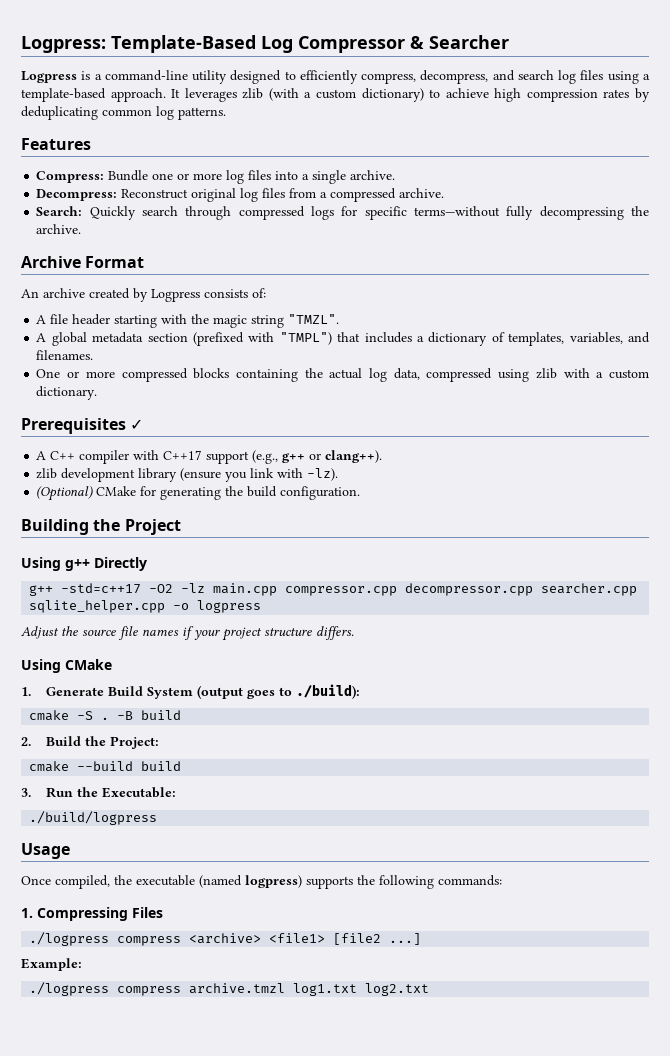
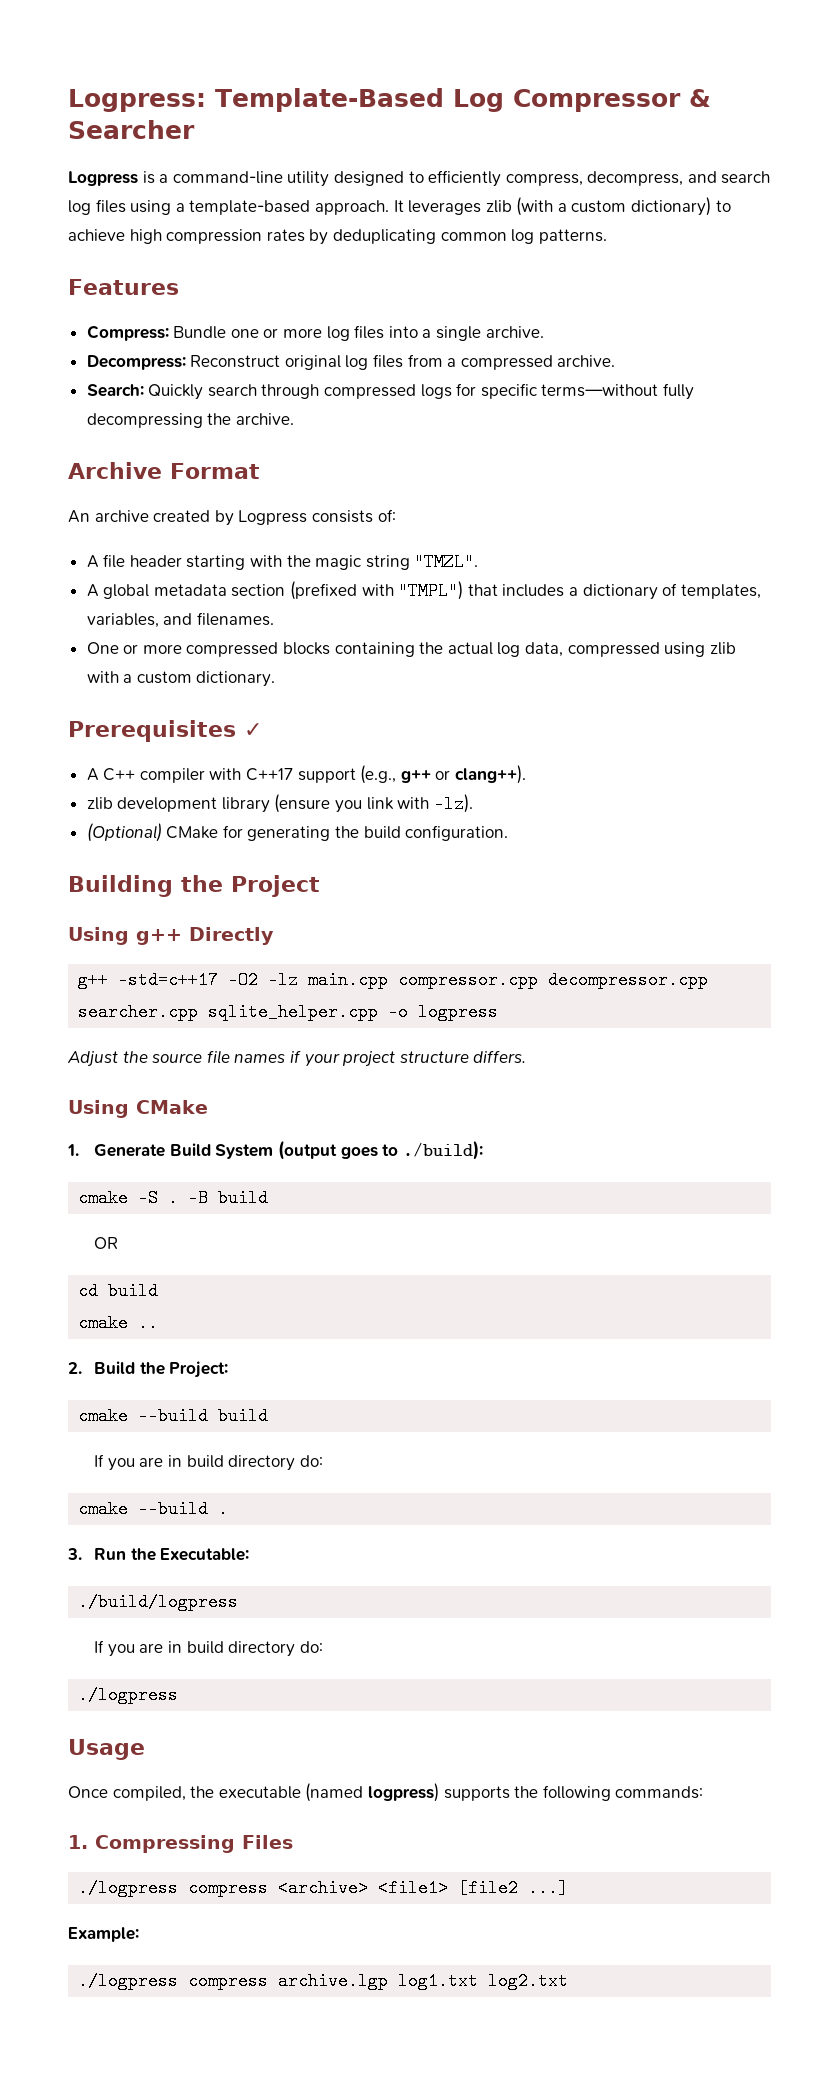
(182, 715) none -> [94,1237,119,1249] [78,1282,159,1300] [78,1314,159,1332] // OR // cd build // cmake ..
(182, 766) none -> [94,1454,323,1471] [78,1500,229,1518] // If you are in build directory do: // cmake --build .
(158, 818) none -> [94,1640,323,1657] [78,1686,179,1704] // If you are in build directory do: // ./logpress
[189,983,286,994] archive.tmzl -> [278,1972,389,1990] archive.lgp

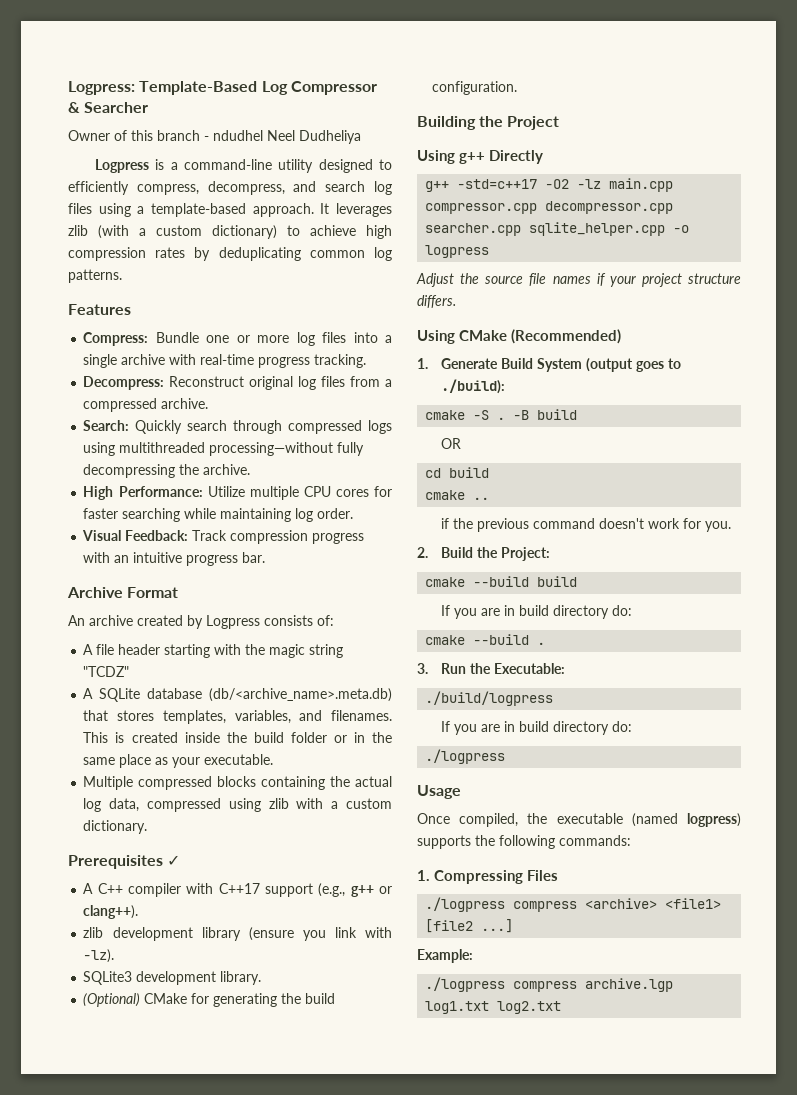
(195, 129) none -> [68,130,361,144] // Owner of this branch - ndudhel Neel Dudheliya
[485,326,544,338] archive. -> [121,354,367,368] archive with real-time progress tracking.
[456,383,659,399] for specific terms—without -> [83,442,334,456] using multithreaded processing—without
(294, 419) none -> [83,486,392,500] [83,508,354,522] [82,530,365,544] [83,552,266,566] // High Performance: Utilize multiple CPU cores for faster searching while maintaining log order. // Visual Feedback: Track compression progress with an intuitive progress bar.
[414,553,479,571] [86,581,761,600] [86,612,274,628] [86,642,182,654] "TMZL". // A global metadata section (prefixed with "TMPL") that includes a dictionary of templates, variables, and filenames. // One or more -> [83,666,130,677] [83,688,392,702] [83,710,392,724] [83,732,392,743] [83,754,274,768] [83,776,134,790] "TCDZ" // A SQLite database (db/<archive_name>.meta.db) that stores templates, variables, and filenames. This is created inside the build folder or in the same place as your executable. // Multiple
(473, 803) none -> [83,971,262,985] // SQLite3 development library.
(208, 1107) none -> [511,329,621,344] (Recommended)
(159, 1323) none -> [441,518,732,532] // if the previous command doesn't work for you.

